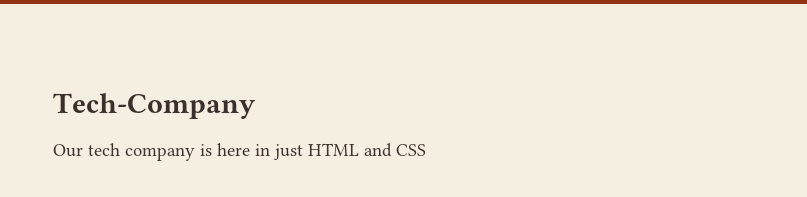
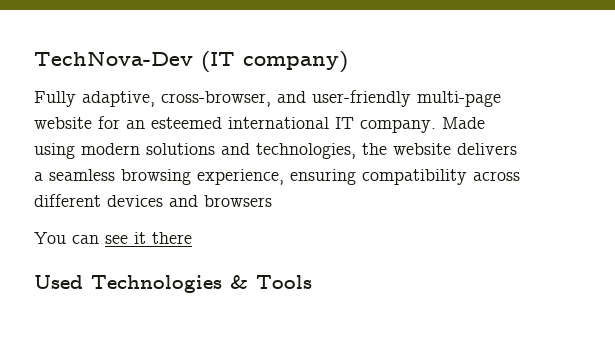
[53,93,256,119] [53,143,426,161] Tech-Company // Our tech company is here in just HTML and CSS -> [34,51,348,73] [34,90,501,107] [34,116,485,133] [34,143,517,159] [34,169,520,185] [34,194,272,207] [34,232,192,244] [34,275,312,293] TechNova-Dev (IT company) // Fully adaptive, cross-browser, and user-friendly multi-page website for an esteemed international IT company. Made using modern solutions and technologies, the website delivers a seamless browsing experience, ensuring compatibility across different devices and browsers // You can see it there // Used Technologies & Tools

